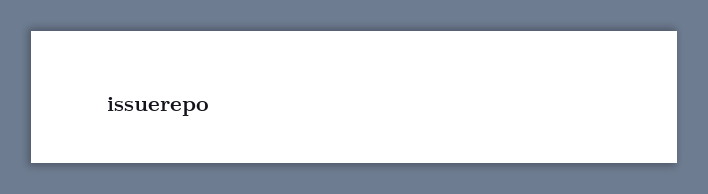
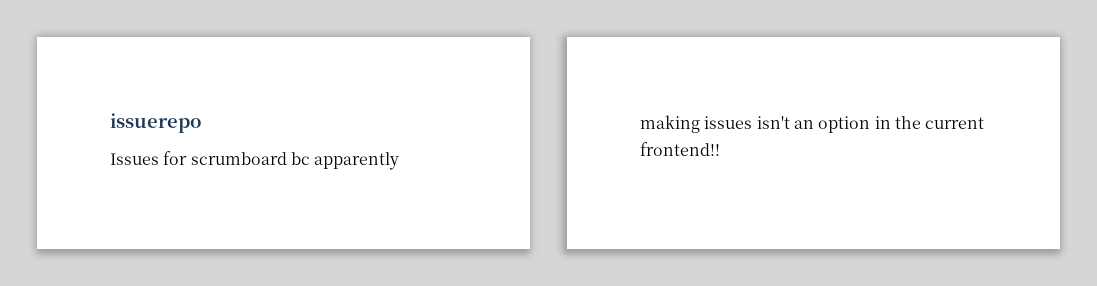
(209, 106) none -> [110,151,400,170] [640,115,985,133] [640,142,720,156] // Issues for scrumboard bc apparently making issues isn't an option in the current frontend!!

